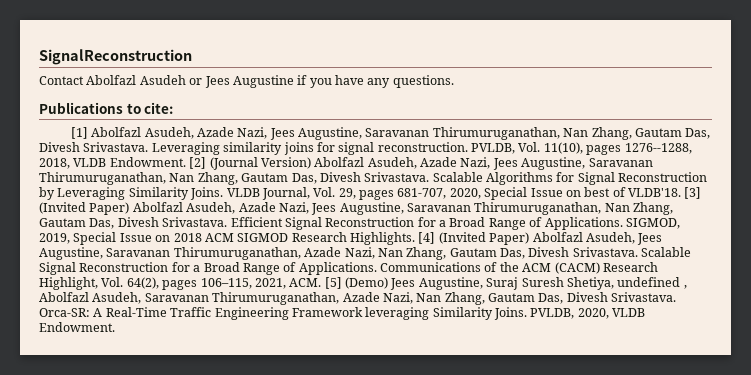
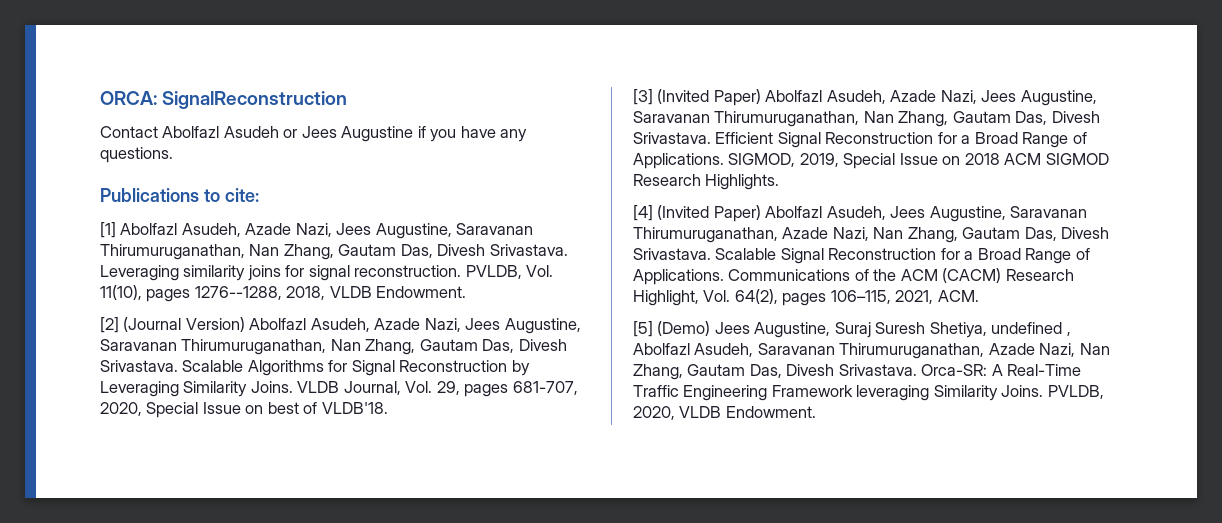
(39, 57) none -> [100,91,157,105] ORCA:
(186, 162) none -> (467, 292) //
(681, 192) none -> (388, 408) //
(415, 238) none -> (780, 182) //
(322, 282) none -> (979, 296) //

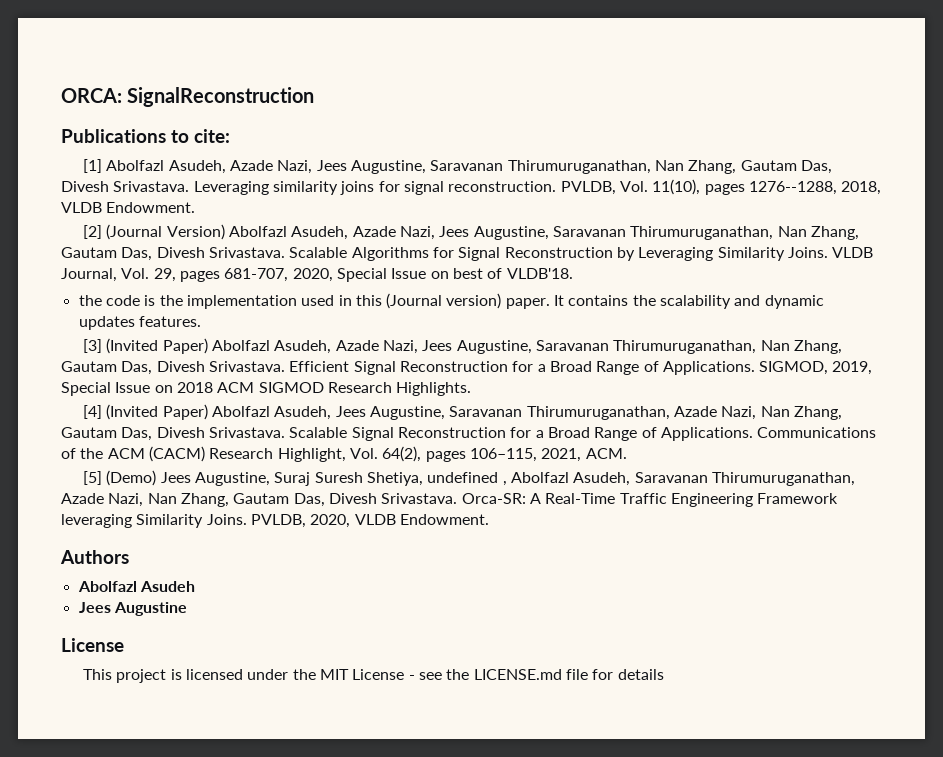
[100,126,528,142] [100,147,173,163] // Contact Abolfazl Asudeh or Jees Augustine if you have any questions. -> (315, 97) none
(388, 408) none -> [78,293,824,309] [78,316,201,330] // the code is the implementation used in this (Journal version) paper. It contains the scalability and dynamic updates features.
(816, 412) none -> [60,550,129,564] [77,581,195,592] [78,602,187,616] [61,638,124,652] [83,669,664,683] // Authors // Abolfazl Asudeh // Jees Augustine // License // This project is licensed under the MIT License - see the LICENSE.md file for details

